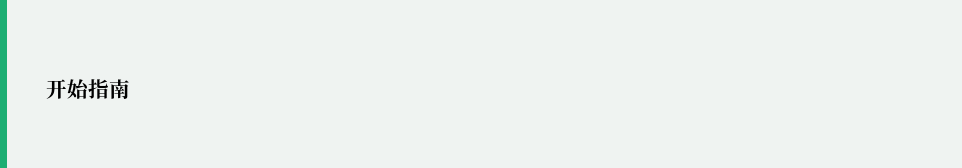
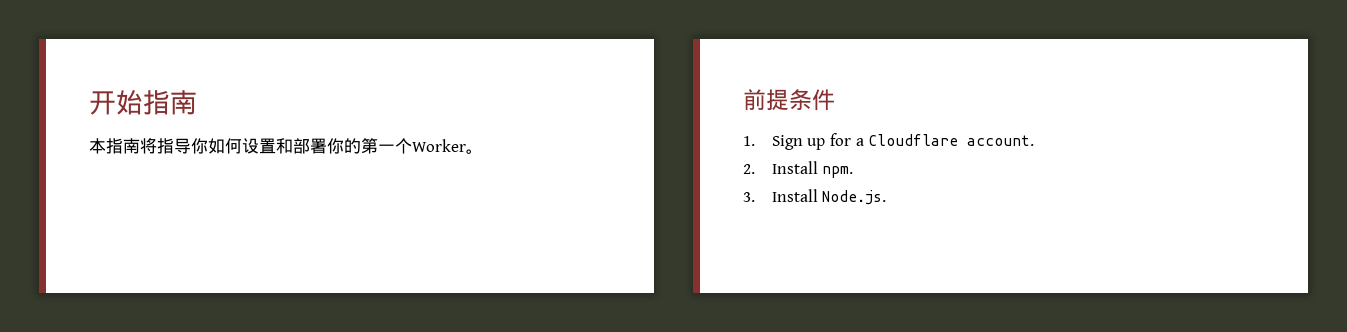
(130, 89) none -> [89,138,483,154] [743,89,835,111] [743,133,1035,150] [743,161,854,178] [743,189,887,205] // 本指南将指导你如何设置和部署你的第一个Worker。 // 前提条件 // 1. Sign up for a Cloudflare account. // 2. Install npm. // 3. Install Node.js.

